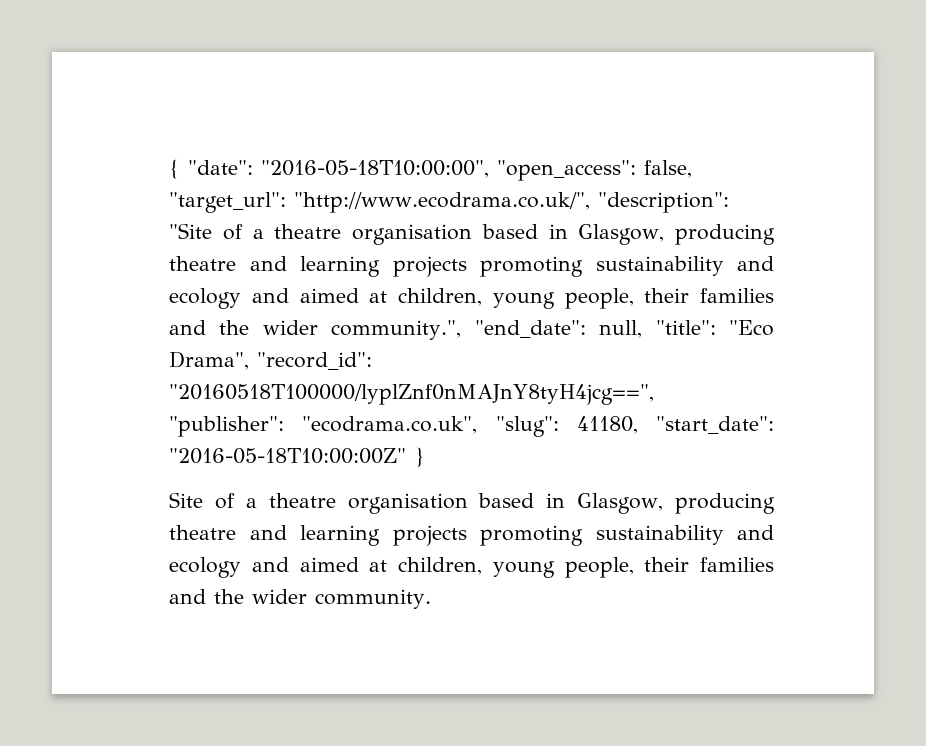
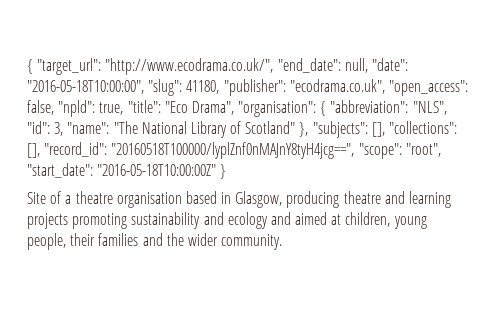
[169,159,692,181] [169,192,729,213] [169,223,775,245] [169,256,774,277] [169,288,774,309] [169,320,774,340] [169,351,372,370] [169,384,654,405] [169,416,638,437] { "date": "2016-05-18T10:00:00", "open_access": false, "target_url": "http://www.ecodrama.co.uk/", "description": "Site of a theatre organisation based in Glasgow, producing theatre and learning projects promoting sustainability and ecology and aimed at children, young people, their families and the wider community.", "end_date": null, "title": "Eco Drama", "record_id": "20160518T100000/lyplZnf0nMAJnY8tyH4jcg==", "publisher": "ecodrama.co.uk", "slug": 41180, -> [27,58,408,75] [27,79,468,96] [27,100,447,117] [27,121,458,138] [27,142,441,159] { "target_url": "http://www.ecodrama.co.uk/", "end_date": null, "date": "2016-05-18T10:00:00", "slug": 41180, "publisher": "ecodrama.co.uk", "open_access": false, "npld": true, "title": "Eco Drama", "organisation": { "abbreviation": "NLS", "id": 3, "name": "The National Library of Scotland" }, "subjects": [], "collections": [], "record_id": "20160518T100000/lyplZnf0nMAJnY8tyH4jcg==", "scope": "root",

